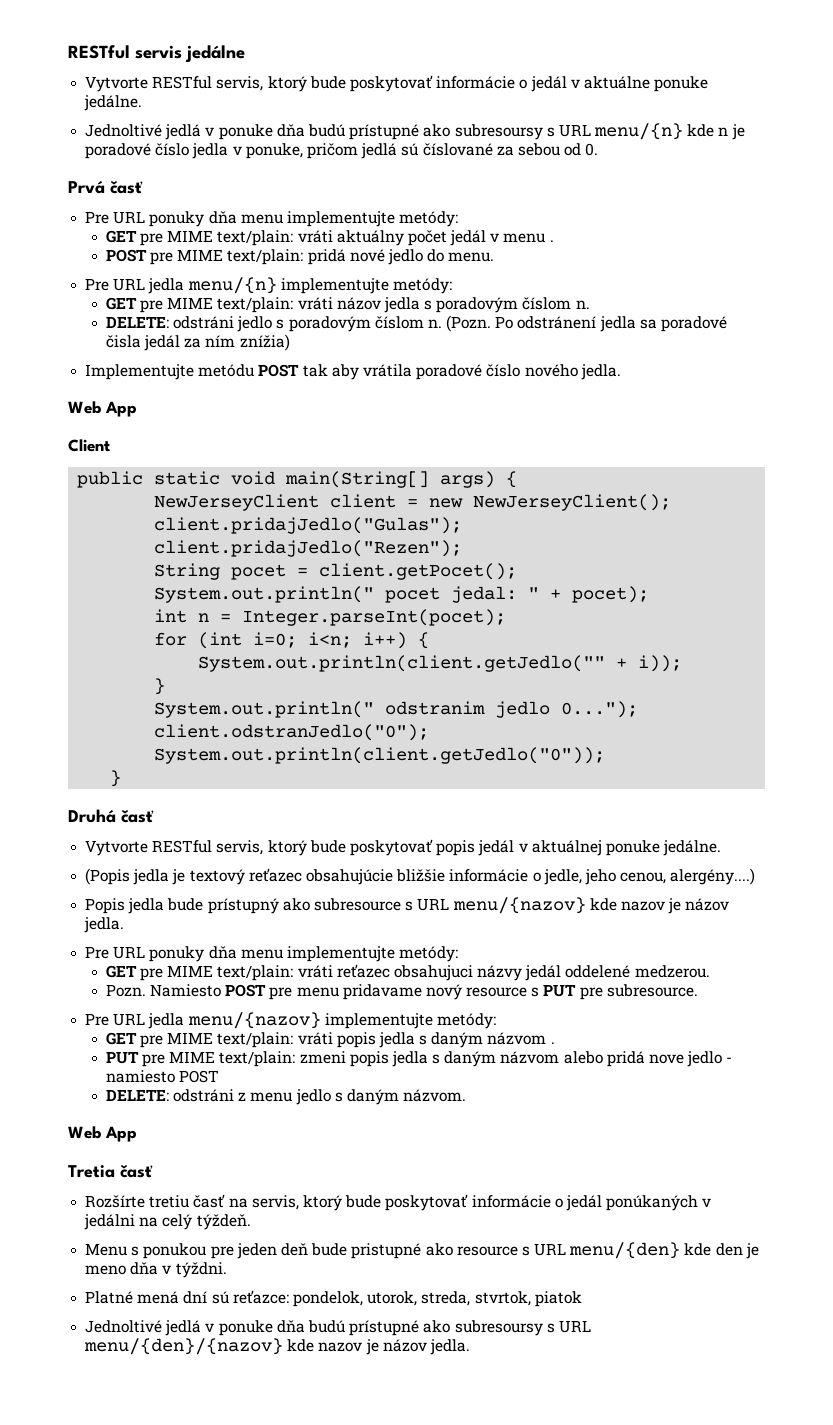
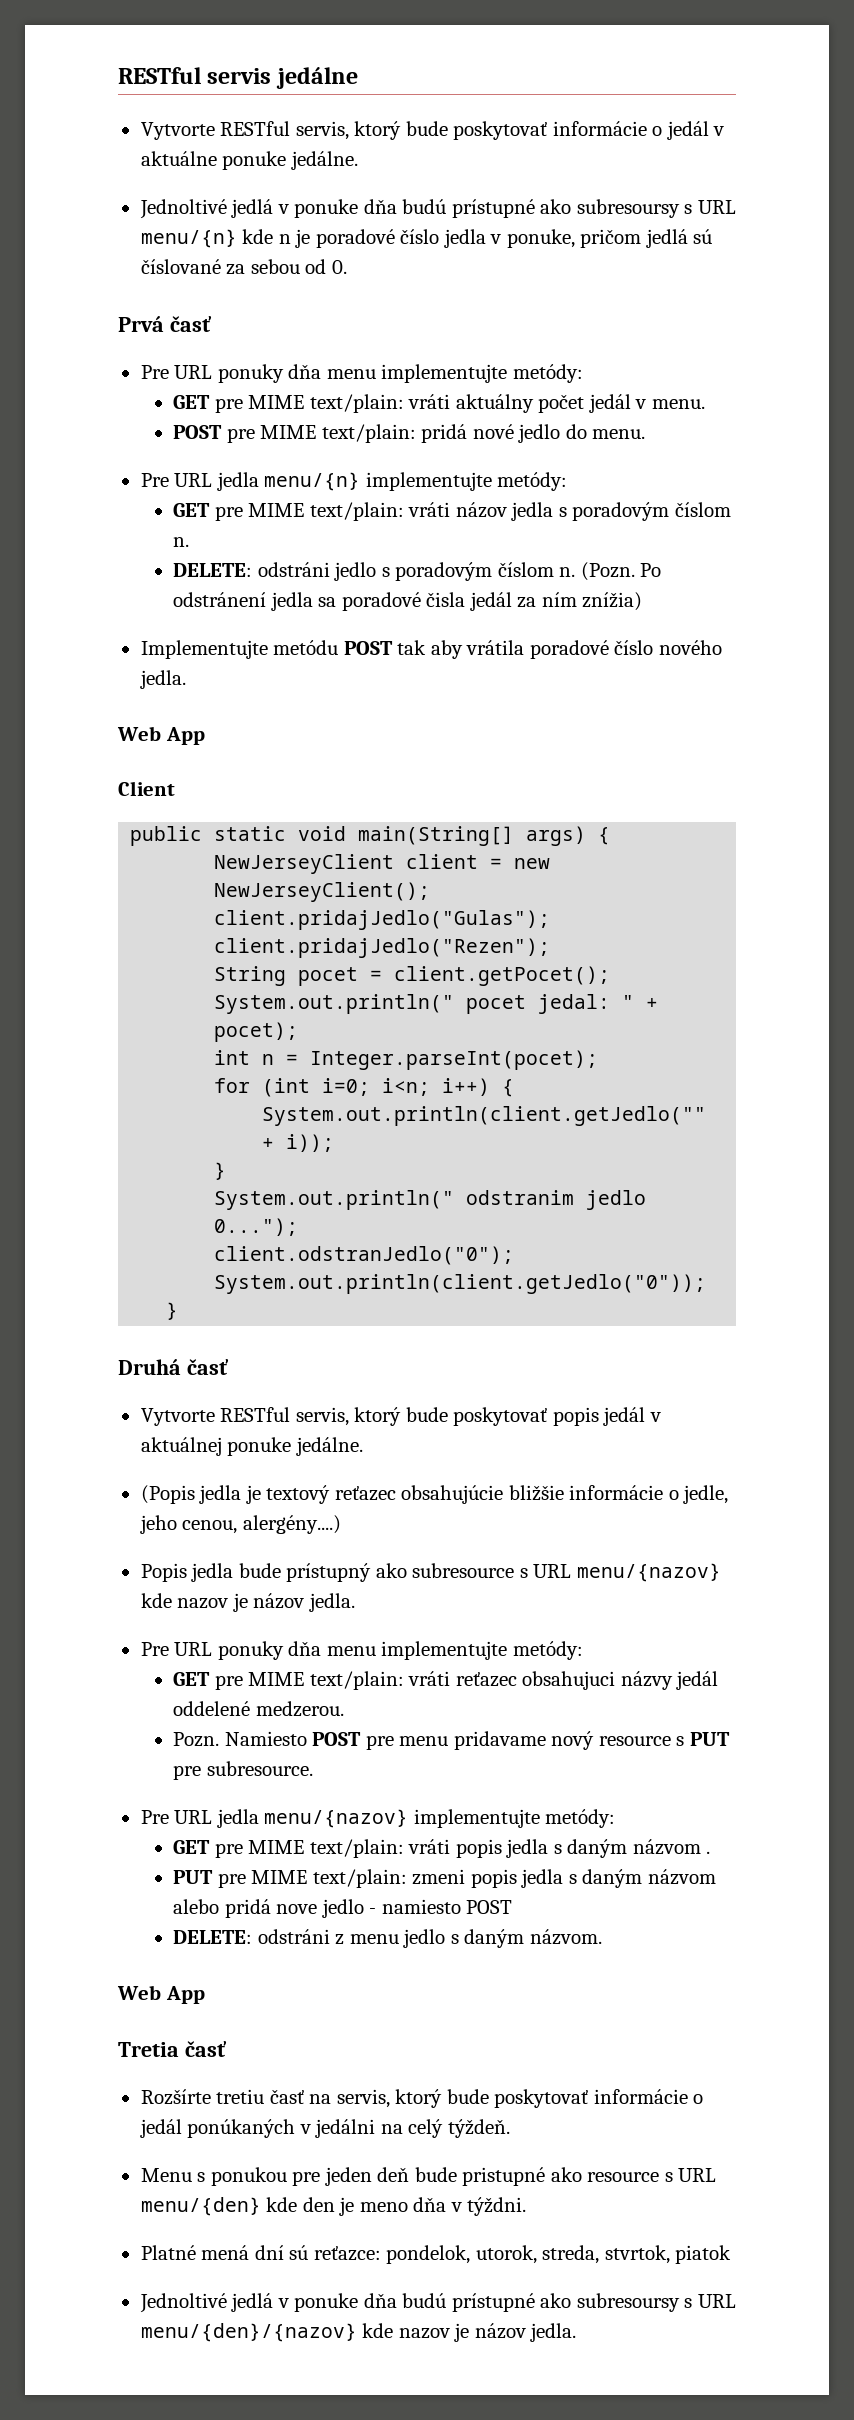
[503,233,554,243] menu . -> [651,399,705,409] menu.

